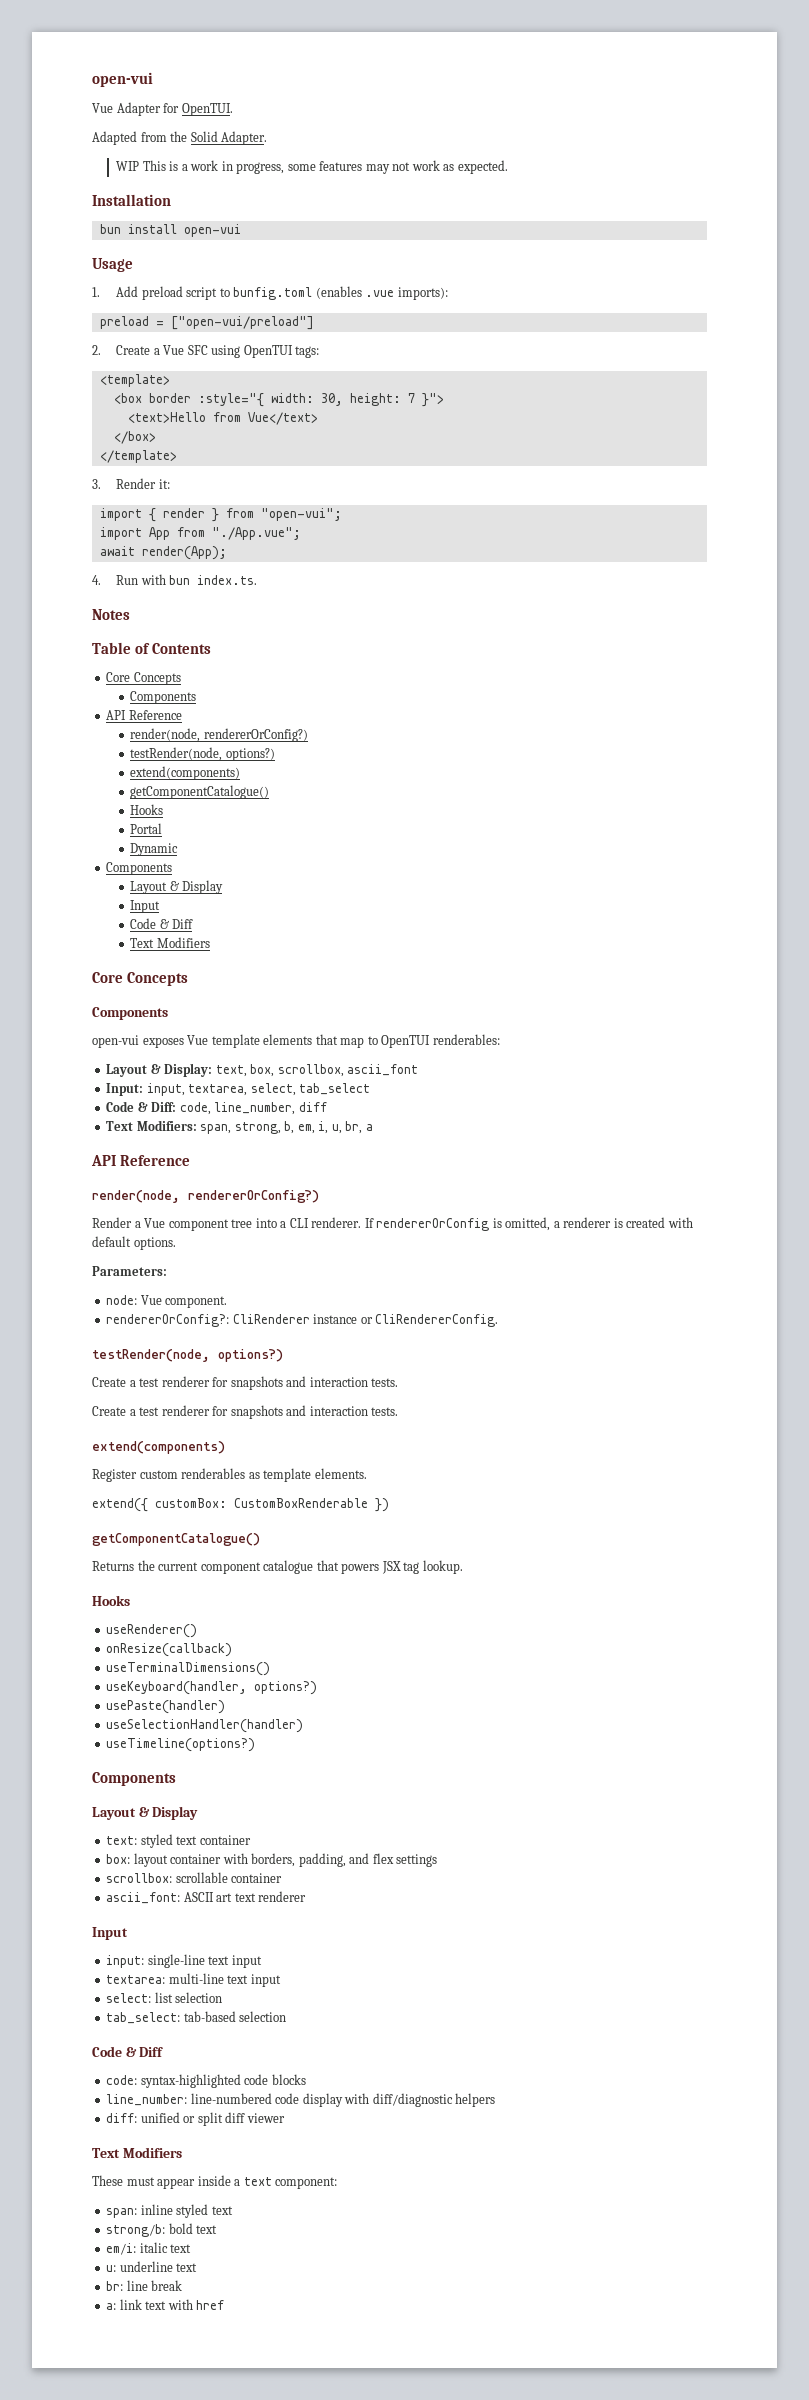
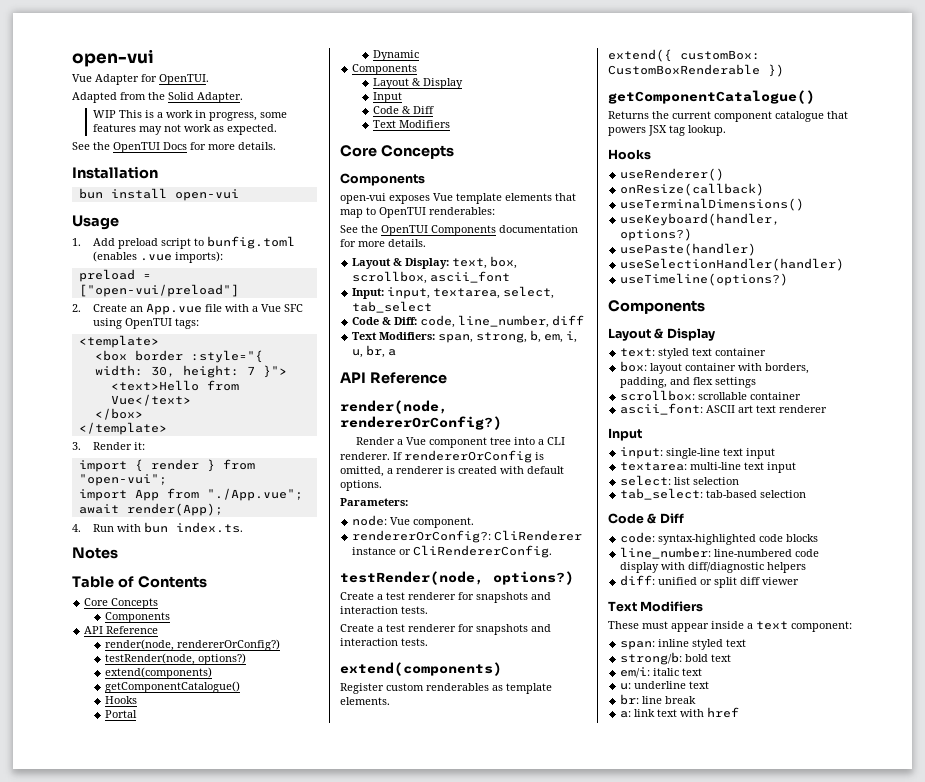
(508, 167) none -> [72,142,276,153] // See the OpenTUI Docs for more details.
(151, 350) none -> [129,303,249,315] an App.vue file with
(500, 1039) none -> [340,225,578,236] [340,239,426,247] // See the OpenTUI Components documentation for more details.

